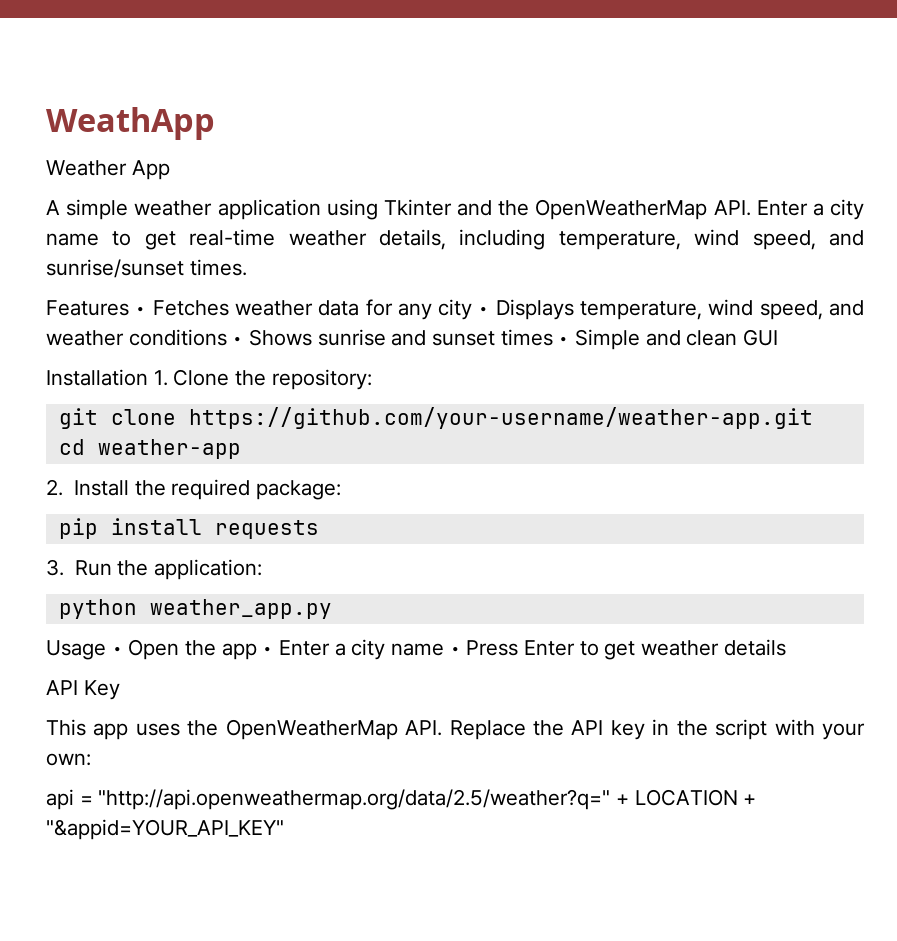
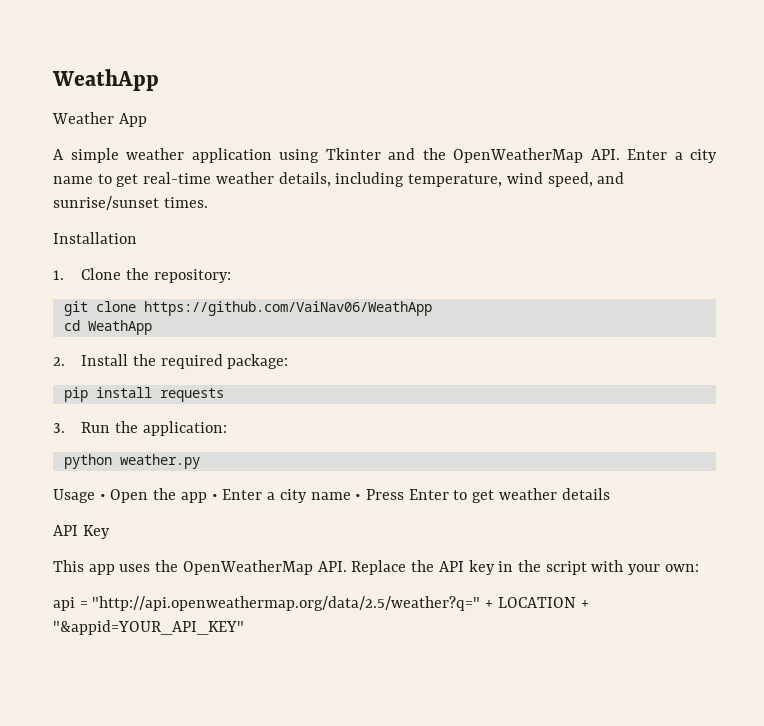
[46,299,864,320] [46,329,779,350] [46,369,148,386] Features • Fetches weather data for any city • Displays temperature, wind speed, and weather conditions • Shows sunrise and sunset times • Simple and clean GUI // Installation -> [53,232,137,244] Installation //
[188,407,813,429] [58,439,241,459] https://github.com/your-username/weather-app.git cd weather-app -> [143,301,432,316] [63,320,152,335] https://github.com/VaiNav06/WeathApp // cd WeathApp
[149,599,332,619] weather_app.py -> [119,454,200,469] weather.py

